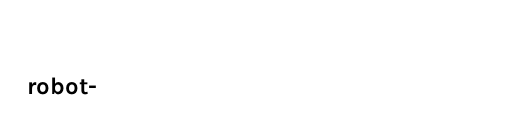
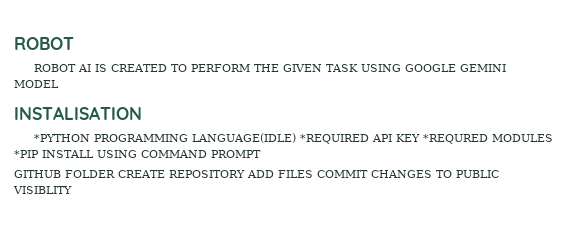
[27,77,97,95] robot- -> [14,37,74,50] [34,64,507,72] [14,80,59,88] [14,106,142,120] [34,133,554,144] [14,150,261,158] [14,170,499,178] [13,186,72,194] ROBOT // ROBOT AI IS CREATED TO PERFORM THE GIVEN TASK USING GOOGLE GEMINI MODEL // INSTALISATION // *PYTHON PROGRAMMING LANGUAGE(IDLE) *REQUIRED API KEY *REQURED MODULES *PIP INSTALL USING COMMAND PROMPT // GITHUB FOLDER CREATE REPOSITORY ADD FILES COMMIT CHANGES TO PUBLIC VISIBLITY

